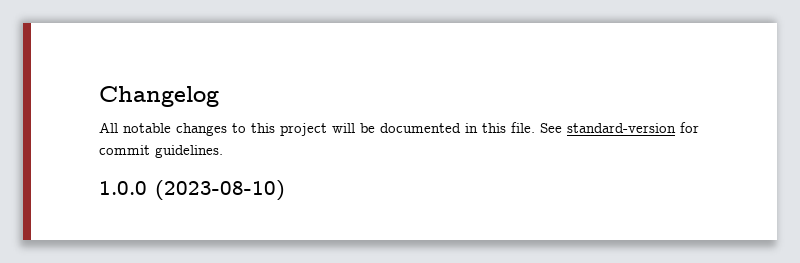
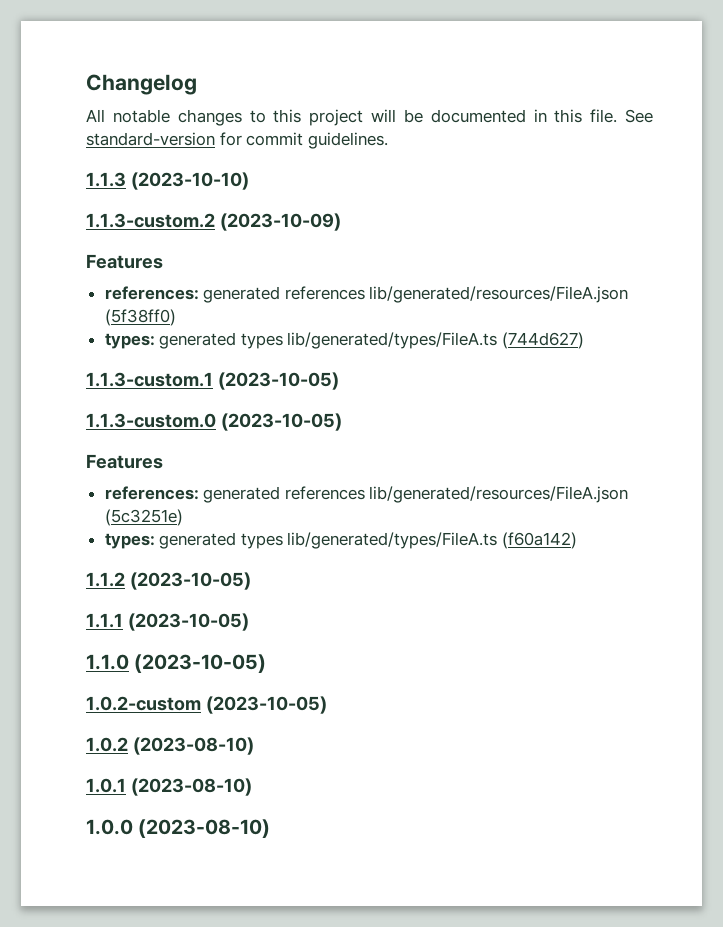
(223, 151) none -> [86,172,249,190] [86,213,341,231] [86,254,163,269] [104,286,629,303] [104,309,176,326] [104,332,585,349] [86,372,339,390] [86,413,342,431] [86,454,163,469] [104,486,629,503] [104,509,183,526] [104,532,578,549] [86,572,251,590] [86,613,249,631] [86,654,267,673] [86,696,327,714] [86,737,254,755] [86,778,252,796] // 1.1.3 (2023-10-10) // 1.1.3-custom.2 (2023-10-09) // Features // references: generated references lib/generated/resources/FileA.json (5f38ff0) // types: generated types lib/generated/types/FileA.ts (744d627) // 1.1.3-custom.1 (2023-10-05) // 1.1.3-custom.0 (2023-10-05) // Features // references: generated references lib/generated/resources/FileA.json (5c3251e) // types: generated types lib/generated/types/FileA.ts (f60a142) // 1.1.2 (2023-10-05) // 1.1.1 (2023-10-05) // 1.1.0 (2023-10-05) // 1.0.2-custom (2023-10-05) // 1.0.2 (2023-08-10) // 1.0.1 (2023-08-10)

